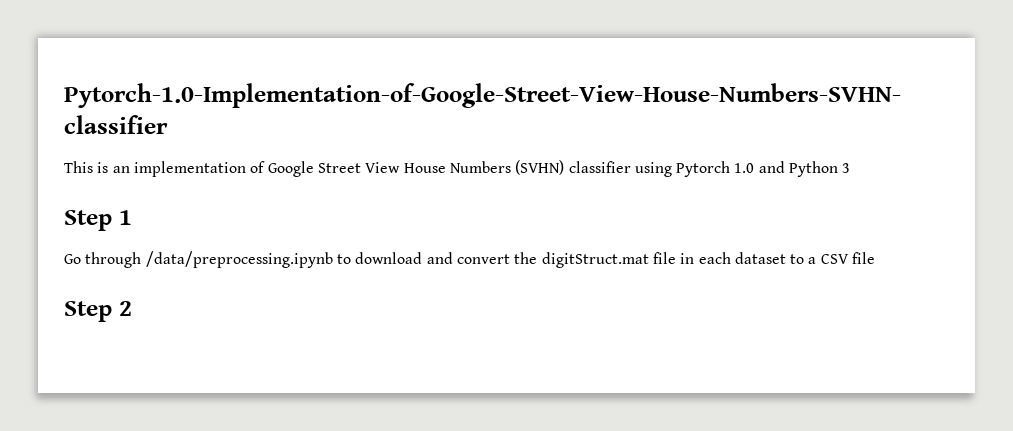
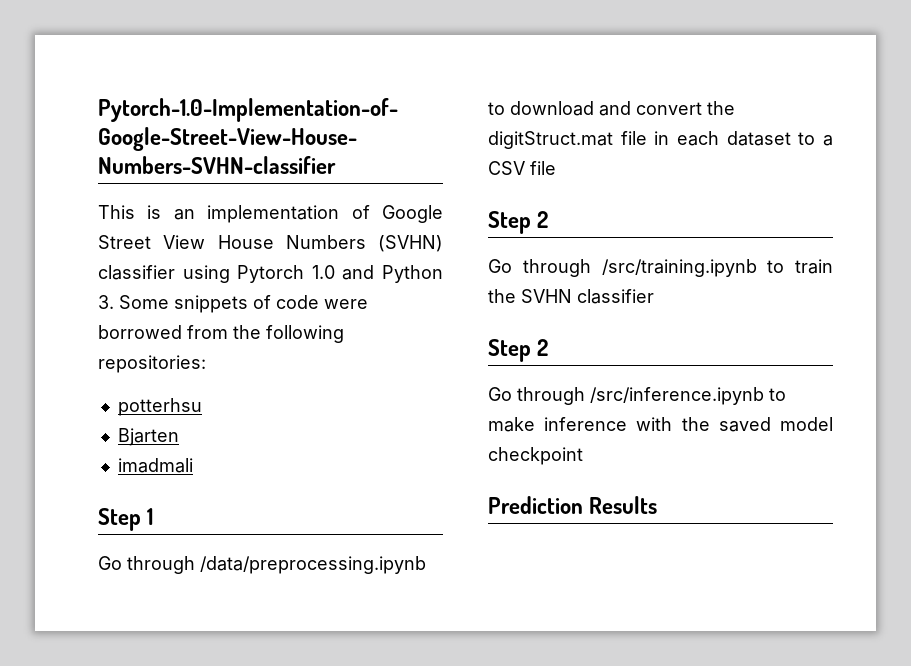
[842,163,851,173] 3 -> [98,295,368,313] [98,325,344,343] [98,355,206,373] [117,398,202,416] [117,428,179,446] [117,458,193,473] 3. Some snippets of code were borrowed from the following repositories: // potterhsu // Bjarten // imadmali
(132, 308) none -> [488,259,833,277] [488,289,654,304] [488,339,549,362] [488,387,786,405] [488,417,833,432] [488,447,583,465] [488,496,658,514] // Go through /src/training.ipynb to train the SVHN classifier // Step 2 // Go through /src/inference.ipynb to make inference with the saved model checkpoint // Prediction Results

